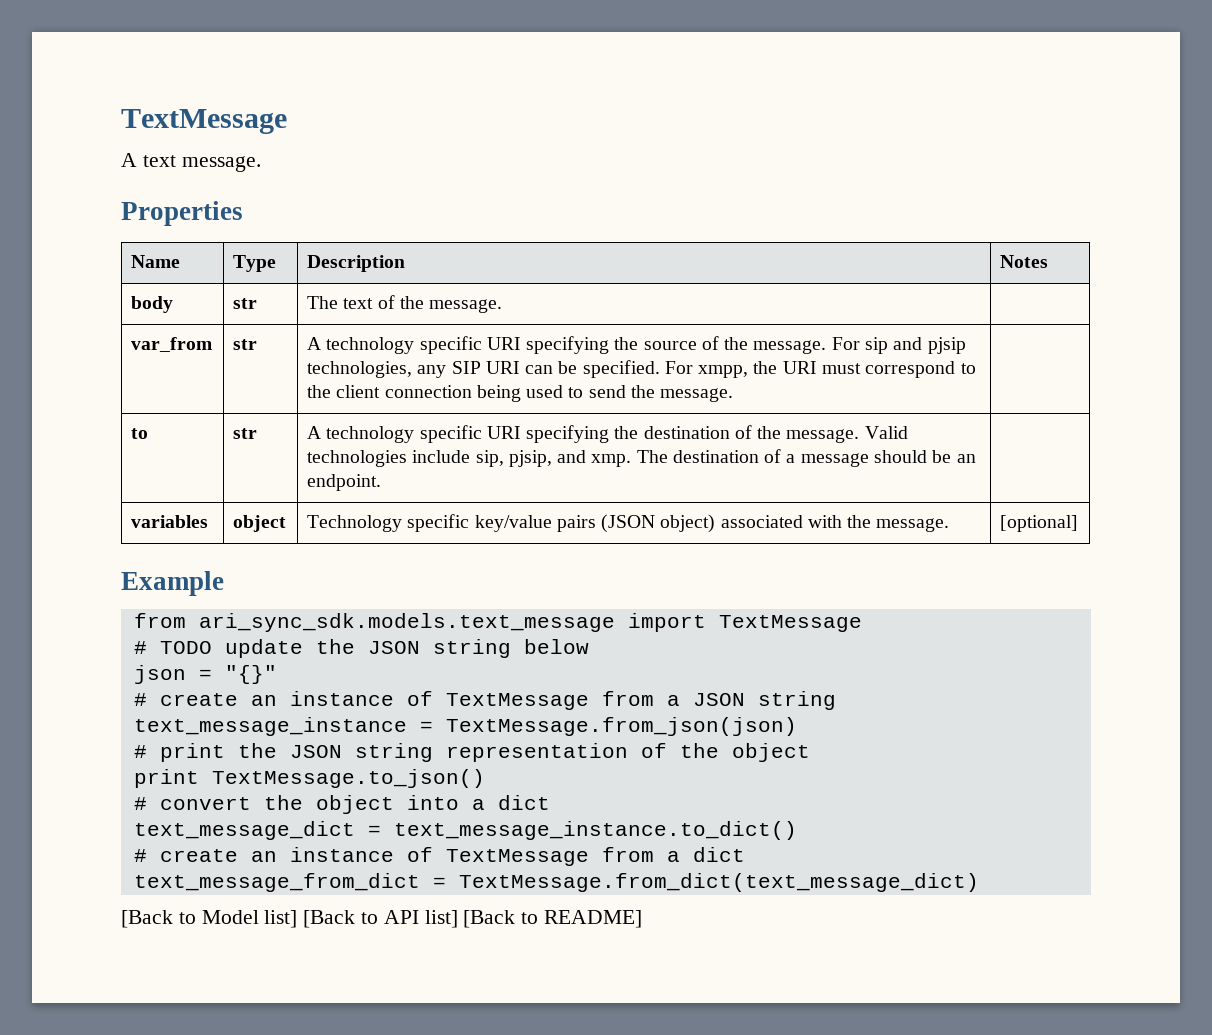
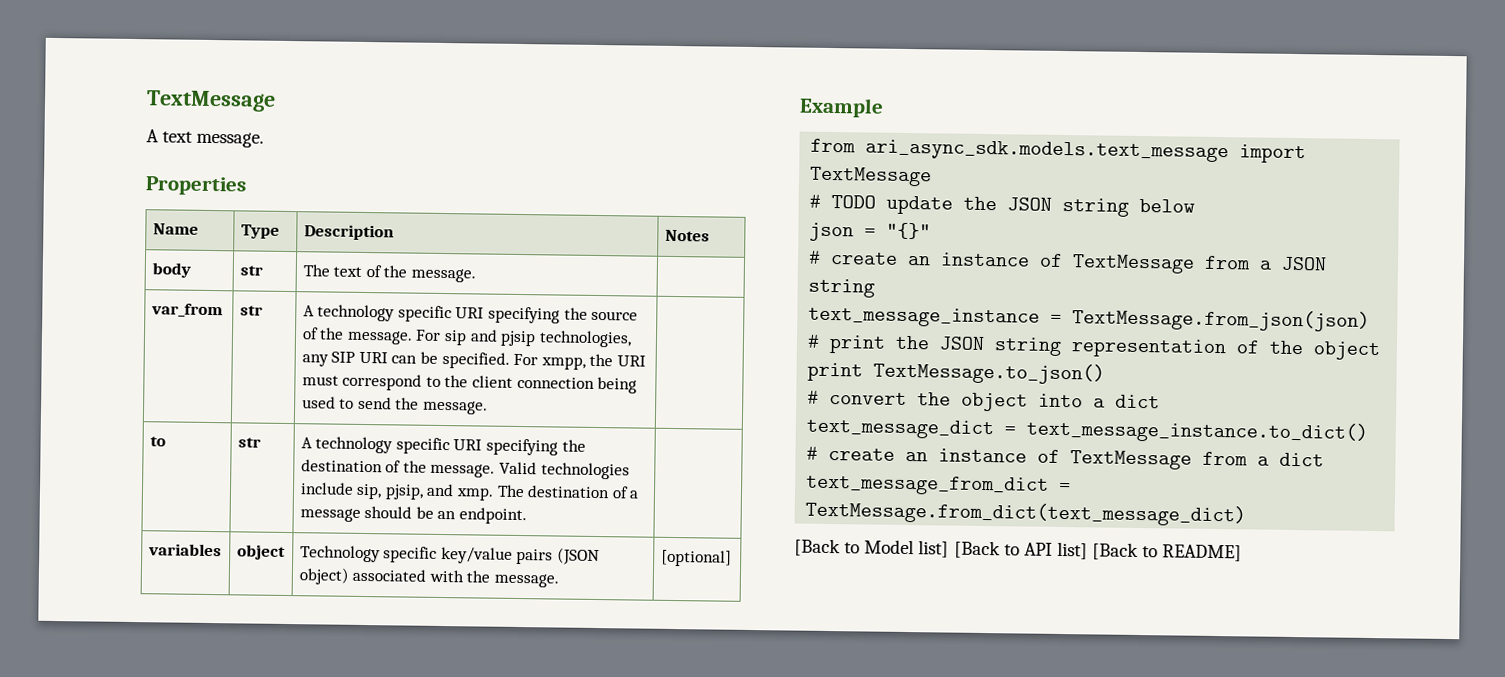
[198,613,615,632] ari_sync_sdk.models.text_message -> [865,139,1230,163] ari_async_sdk.models.text_message

